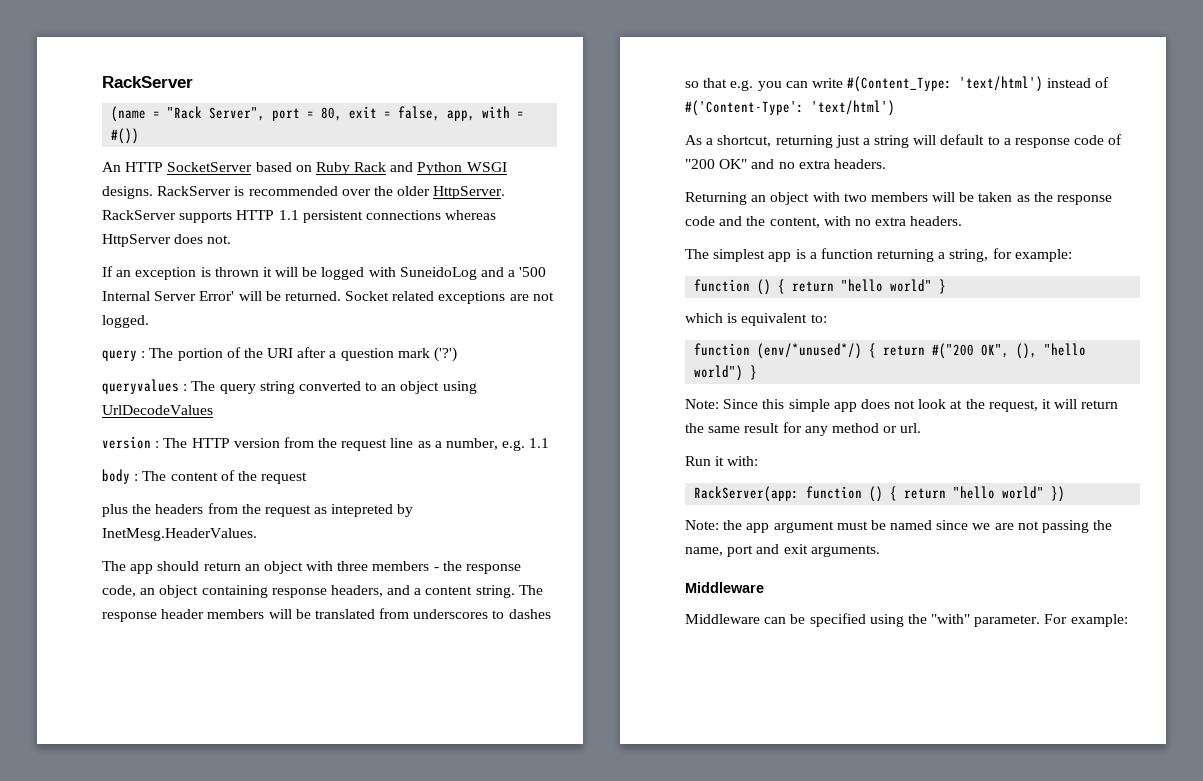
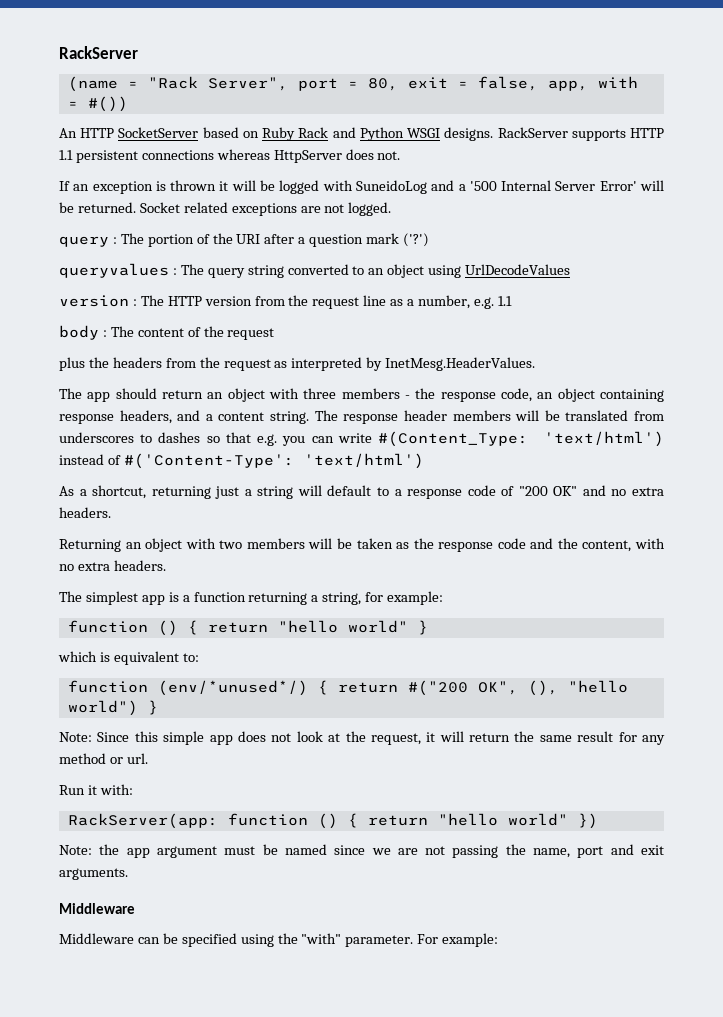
[234,186,506,199] [102,210,176,220] is recommended over the older HttpServer. RackServer -> (568, 132) none
[331,504,394,517] intepreted -> [291,357,363,371] interpreted

